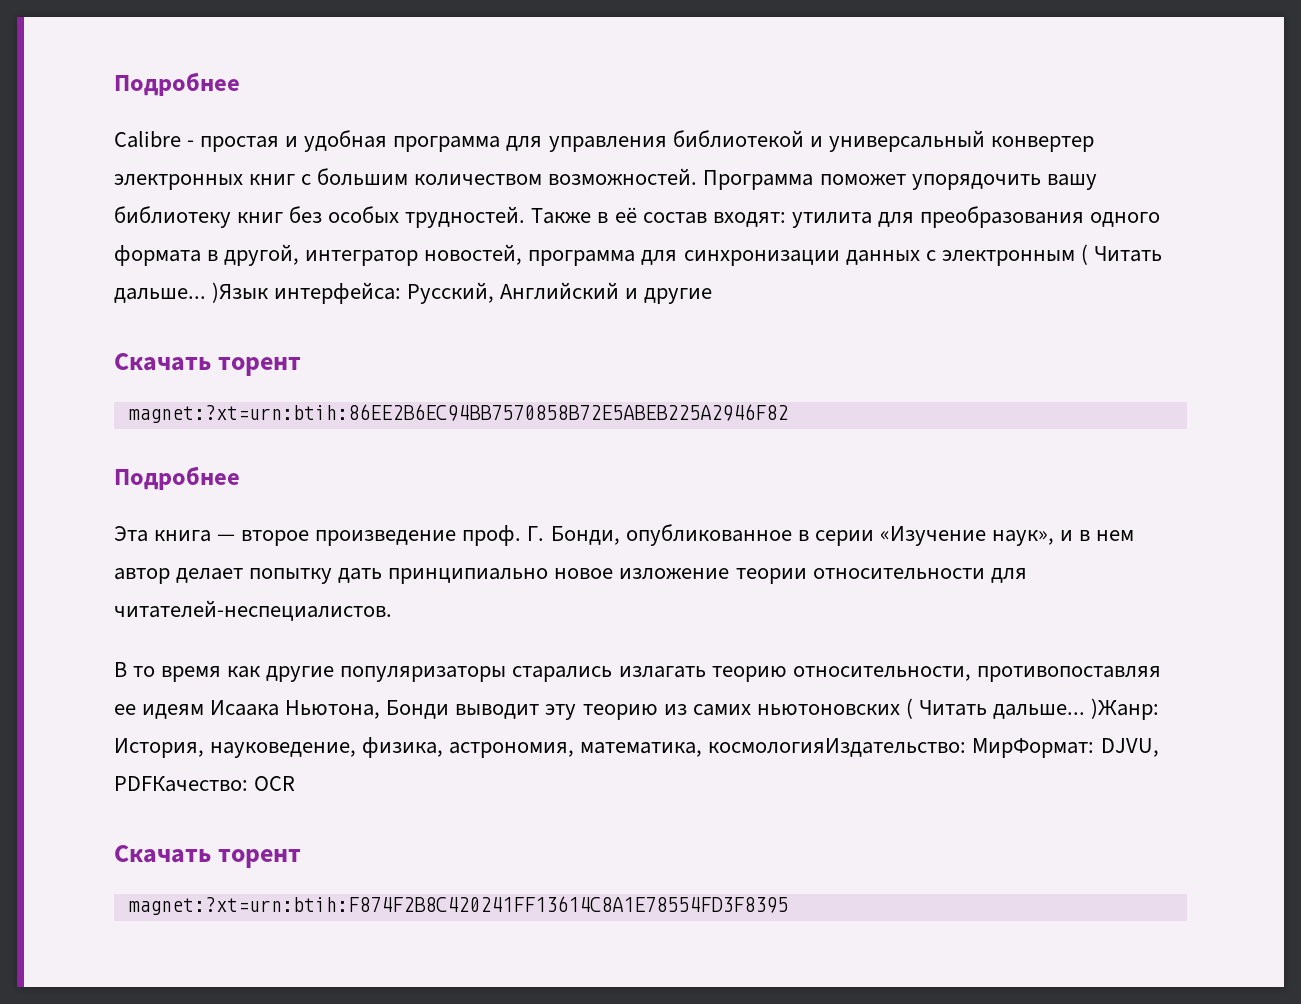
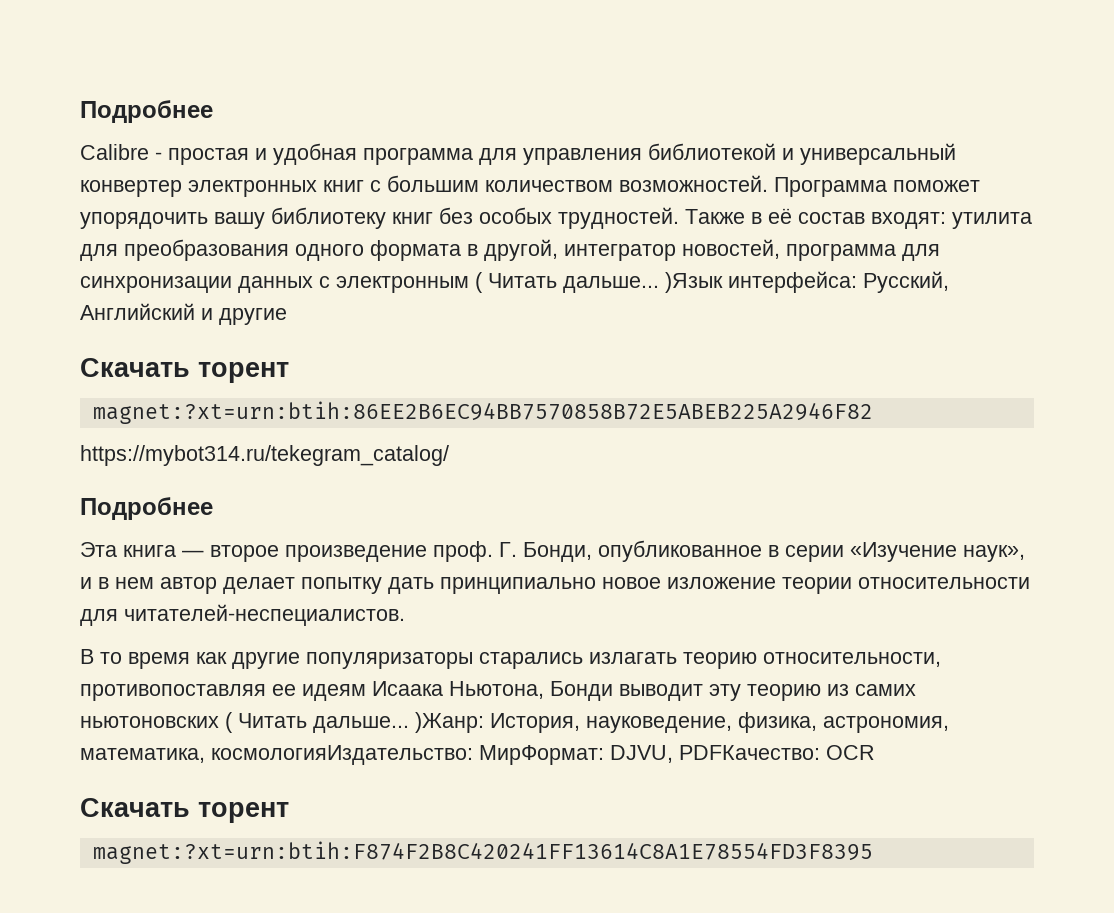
(788, 413) none -> [80,445,449,466] // https://mybot314.ru/tekegram_catalog/

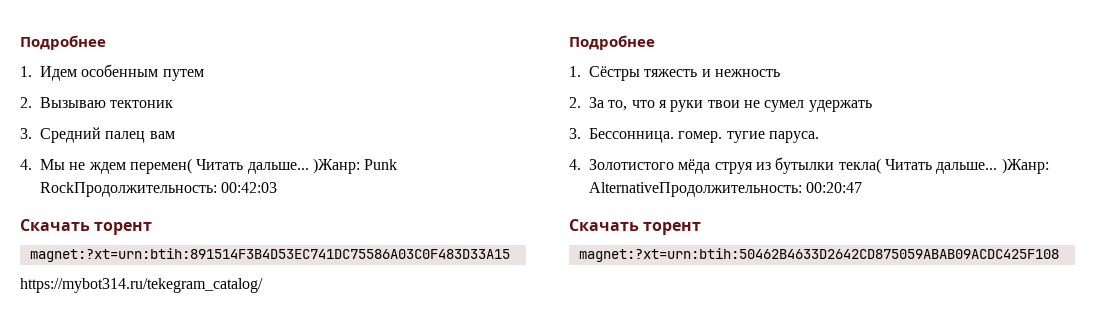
[80,100,213,123] [80,143,956,165] [80,175,980,197] [80,207,1032,229] [80,239,940,261] [80,271,949,293] [80,303,287,325] [80,358,289,383] [92,401,873,424] Подробнее // Calibre - простая и удобная программа для управления библиотекой и универсальный конвертер электронных книг с большим количеством возможностей. Программа поможет упорядочить вашу библиотеку книг без особых трудностей. Также в её состав входят: утилита для преобразования одного формата в другой, интегратор новостей, программа для синхронизации данных с электронным ( Читать дальше... )Язык интерфейса: Русский, Английский и другие // Скачать торент // magnet:?xt=urn:btih:86EE2B6EC94BB7570858B72E5ABEB225A2946F82 -> [20,35,106,50] [20,64,204,81] [20,97,174,108] [20,127,175,143] [20,158,398,174] [40,182,278,197] [20,219,153,235] [29,248,510,262] Подробнее // 1. Идем особенным путем // 2. Вызываю тектоник // 3. Средний палец вам // 4. Мы не ждем перемен( Читать дальше... )Жанр: Punk RockПродолжительность: 00:42:03 // Скачать торент // magnet:?xt=urn:btih:891514F3B4D53EC741DC75586A03C0F483D33A15
[80,540,1025,562] [80,577,1030,594] [80,604,405,626] [80,649,941,669] [80,681,916,701] [80,712,949,733] [80,745,875,765] [80,798,289,823] [92,841,873,864] Эта книга — второе произведение проф. Г. Бонди, опубликованное в серии «Изучение наук», и в нем автор делает попытку дать принципиально новое изложение теории относительности для читателей-неспециалистов. // В то время как другие популяризаторы старались излагать теорию относительности, противопоставляя ее идеям Исаака Ньютона, Бонди выводит эту теорию из самих ньютоновских ( Читать дальше... )Жанр: История, науковедение, физика, астрономия, математика, космологияИздательство: МирФормат: DJVU, PDFКачество: OCR // Скачать торент // magnet:?xt=urn:btih:F874F2B8C420241FF13614C8A1E78554FD3F8395 -> [569,66,780,81] [569,97,872,112] [569,128,819,143] [569,157,1049,174] [589,182,863,197] [569,219,702,235] [578,248,1059,262] 1. Сёстры тяжесть и нежность // 2. За то, что я руки твои не сумел удержать // 3. Бессонница. гомер. тугие паруса. // 4. Золотистого мёда струя из бутылки текла( Читать дальше... )Жанр: AlternativeПродолжительность: 00:20:47 // Скачать торент // magnet:?xt=urn:btih:50462B4633D2642CD875059ABAB09ACDC425F108

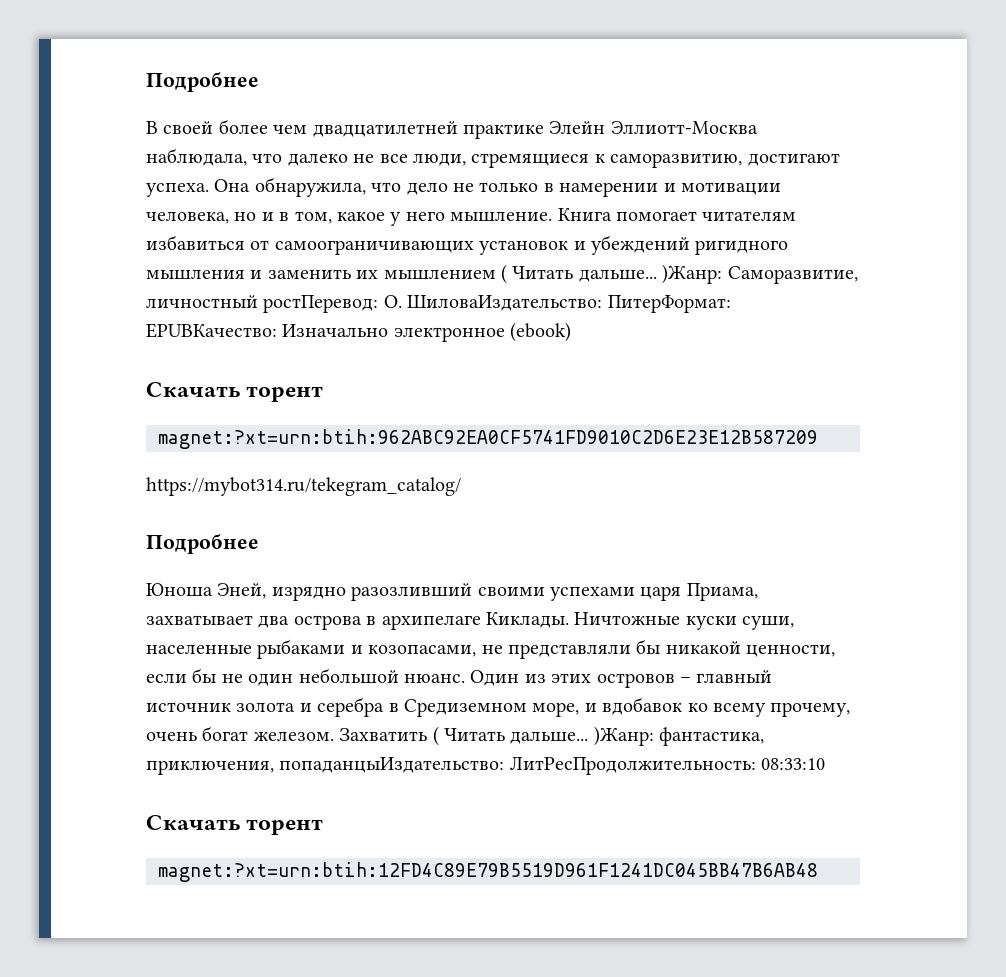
[20,35,106,50] [20,64,204,81] [20,97,174,108] [20,127,175,143] [20,158,398,174] [40,182,278,197] [20,219,153,235] [29,248,510,262] Подробнее // 1. Идем особенным путем // 2. Вызываю тектоник // 3. Средний палец вам // 4. Мы не ждем перемен( Читать дальше... )Жанр: Punk RockПродолжительность: 00:42:03 // Скачать торент // magnet:?xt=urn:btih:891514F3B4D53EC741DC75586A03C0F483D33A15 -> [146,72,259,92] [146,119,758,139] [146,148,840,168] [146,177,781,197] [146,208,797,226] [146,235,789,255] [146,264,858,284] [146,295,731,313] [146,322,572,342] [146,382,324,402] [158,429,818,449] Подробнее // В своей более чем двадцатилетней практике Элейн Эллиотт-Москва наблюдала, что далеко не все люди, стремящиеся к саморазвитию, достигают успеха. Она обнаружила, что дело не только в намерении и мотивации человека, но и в том, какое у него мышление. Книга помогает читателям избавиться от самоограничивающих установок и убеждений ригидного мышления и заменить их мышлением ( Читать дальше... )Жанр: Саморазвитие, личностный ростПеревод: О. ШиловаИздательство: ПитерФормат: EPUBКачество: Изначально электронное (ebook) // Скачать торент // magnet:?xt=urn:btih:962ABC92EA0CF5741FD9010C2D6E23E12B587209
[569,66,780,81] [569,97,872,112] [569,128,819,143] [569,157,1049,174] [589,182,863,197] [569,219,702,235] [578,248,1059,262] 1. Сёстры тяжесть и нежность // 2. За то, что я руки твои не сумел удержать // 3. Бессонница. гомер. тугие паруса. // 4. Золотистого мёда струя из бутылки текла( Читать дальше... )Жанр: AlternativeПродолжительность: 00:20:47 // Скачать торент // magnet:?xt=urn:btih:50462B4633D2642CD875059ABAB09ACDC425F108 -> [146,583,758,601] [146,612,795,630] [146,639,836,659] [146,668,773,688] [146,697,851,717] [146,726,765,746] [146,756,826,775] [146,815,324,835] [158,862,818,882] Юноша Эней, изрядно разозливший своими успехами царя Приама, захватывает два острова в архипелаге Киклады. Ничтожные куски суши, населенные рыбаками и козопасами, не представляли бы никакой ценности, если бы не один небольшой нюанс. Один из этих островов – главный источник золота и серебра в Средиземном море, и вдобавок ко всему прочему, очень богат железом. Захватить ( Читать дальше... )Жанр: фантастика, приключения, попаданцыИздательство: ЛитРесПродолжительность: 08:33:10 // Скачать торент // magnet:?xt=urn:btih:12FD4C89E79B5519D961F1241DC045BB47B6AB48

